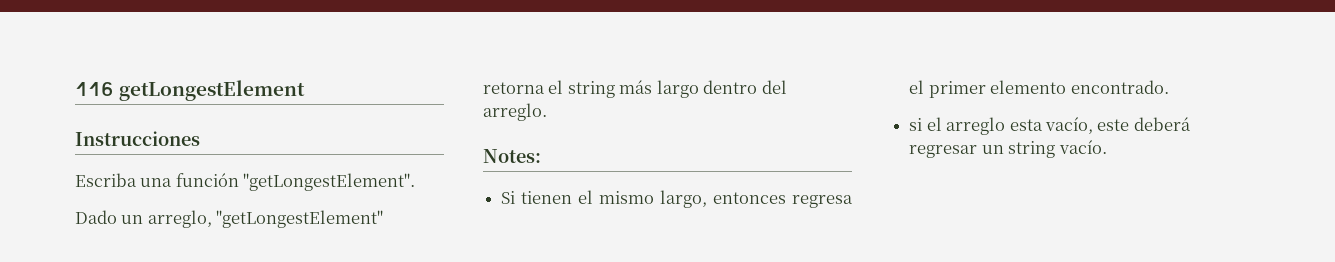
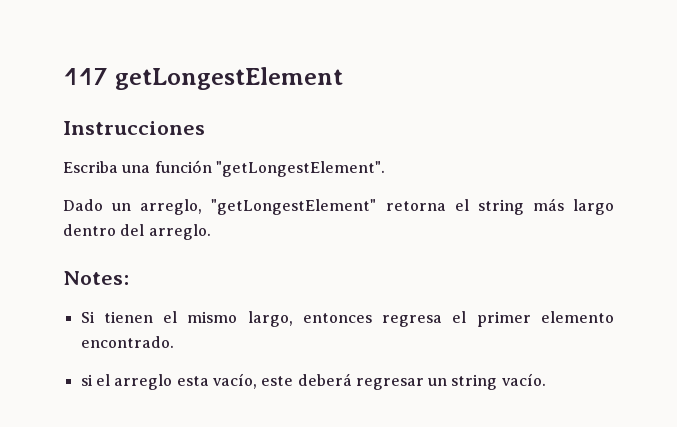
[75,82,114,96] 116 -> [63,68,108,85] 117

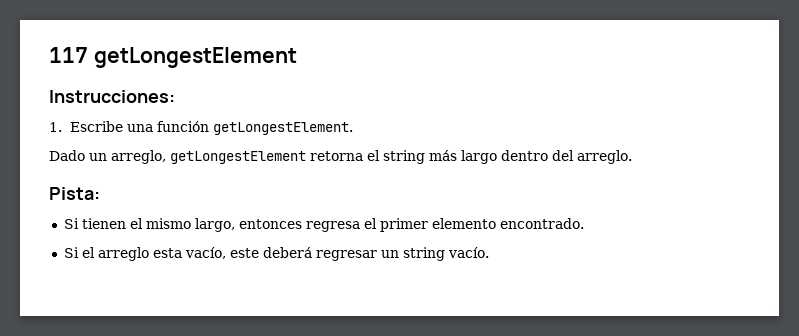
[63,121,205,135] [63,161,118,173] Instrucciones // Escriba -> [49,90,175,103] [49,121,123,132] Instrucciones: // 1. Escribe
[215,161,385,177] "getLongestElement". -> [212,122,353,135] getLongestElement.
[211,199,377,215] "getLongestElement" -> [170,151,306,164] getLongestElement
[63,271,129,285] Notes: -> [49,187,100,200] Pista:
[80,374,93,386] si -> [63,247,79,258] Si

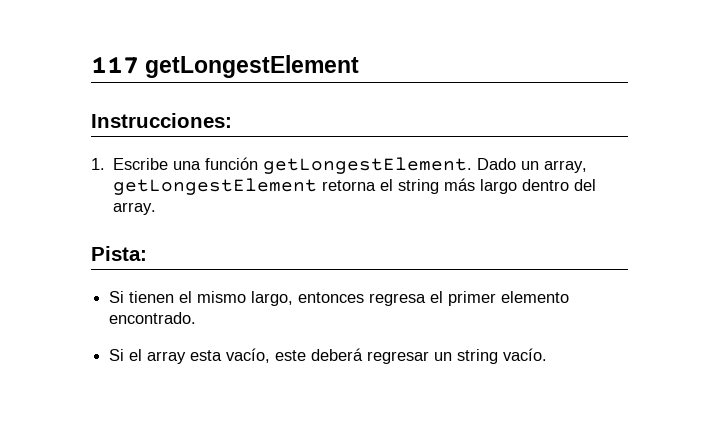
(353, 128) // -> (473, 165) none
[111,150,166,164] arreglo, -> [544,160,588,173] array,
[577,150,632,164] arreglo. -> [113,202,157,215] array.
[97,247,149,261] arreglo -> [147,351,187,364] array

